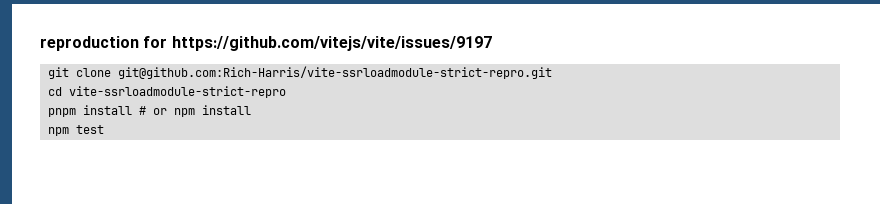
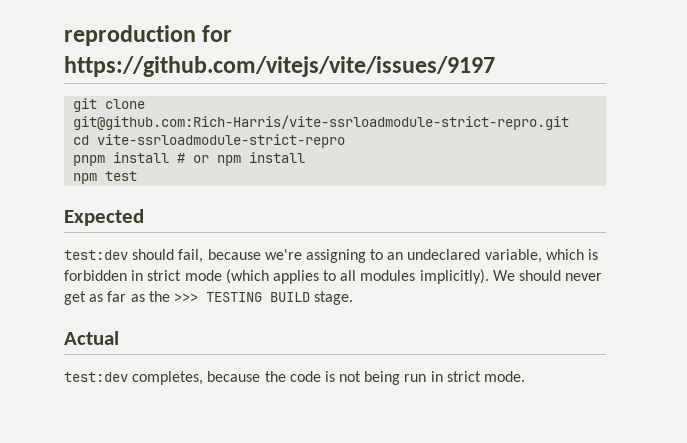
(105, 129) none -> [64,209,144,226] [64,249,599,263] [64,269,603,284] [64,291,354,305] [64,331,119,345] [64,371,526,385] // Expected // test:dev should fail, because we're assigning to an undeclared variable, which is forbidden in strict mode (which applies to all modules implicitly). We should never get as far as the >>> TESTING BUILD stage. // Actual // test:dev completes, because the code is not being run in strict mode.

